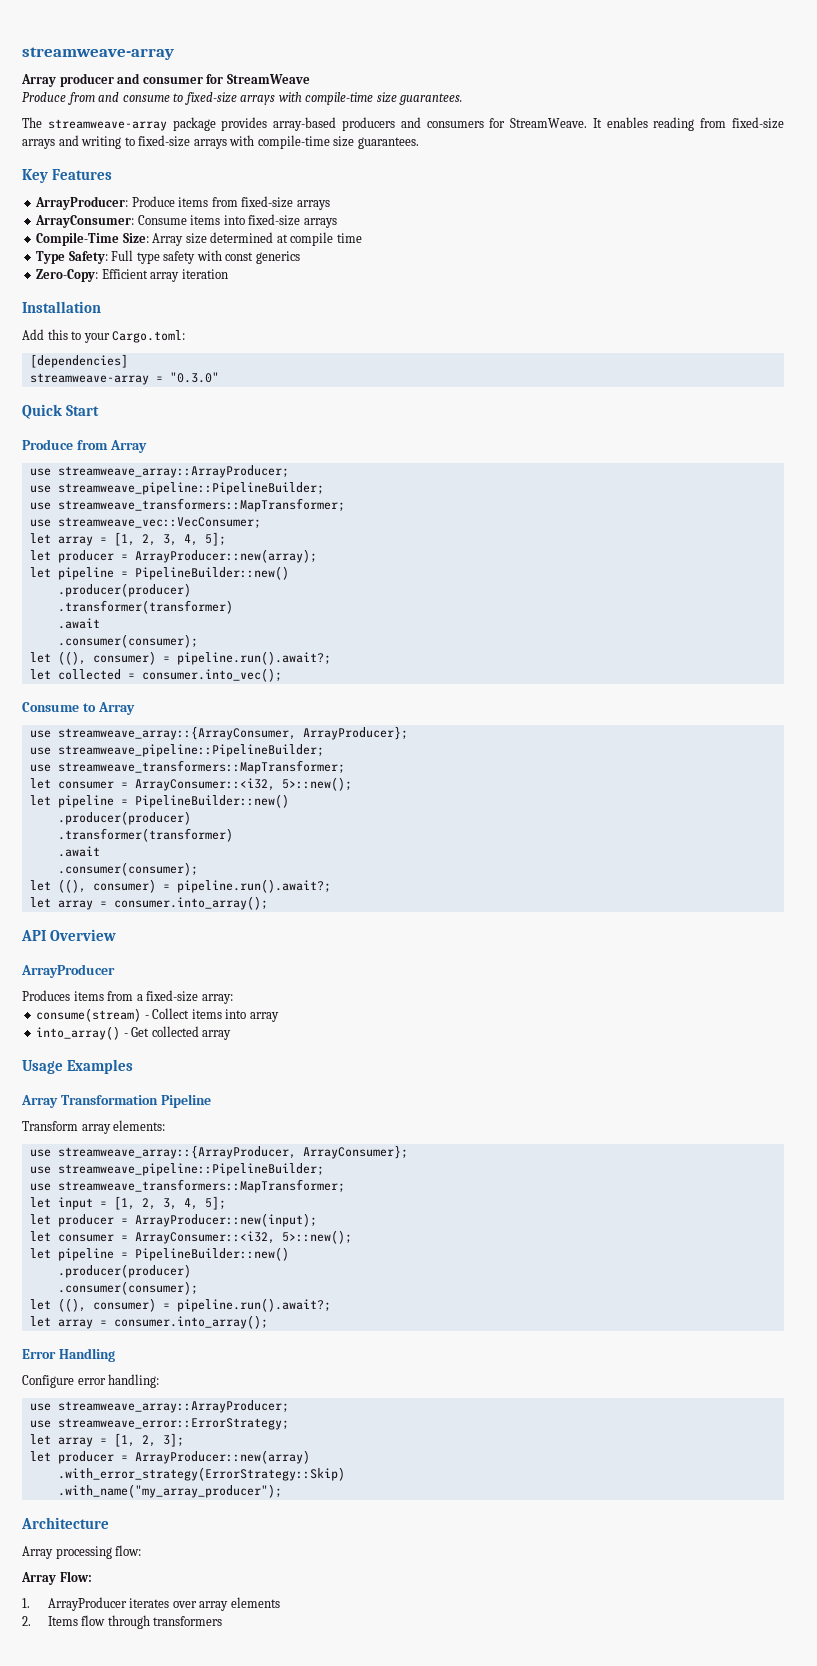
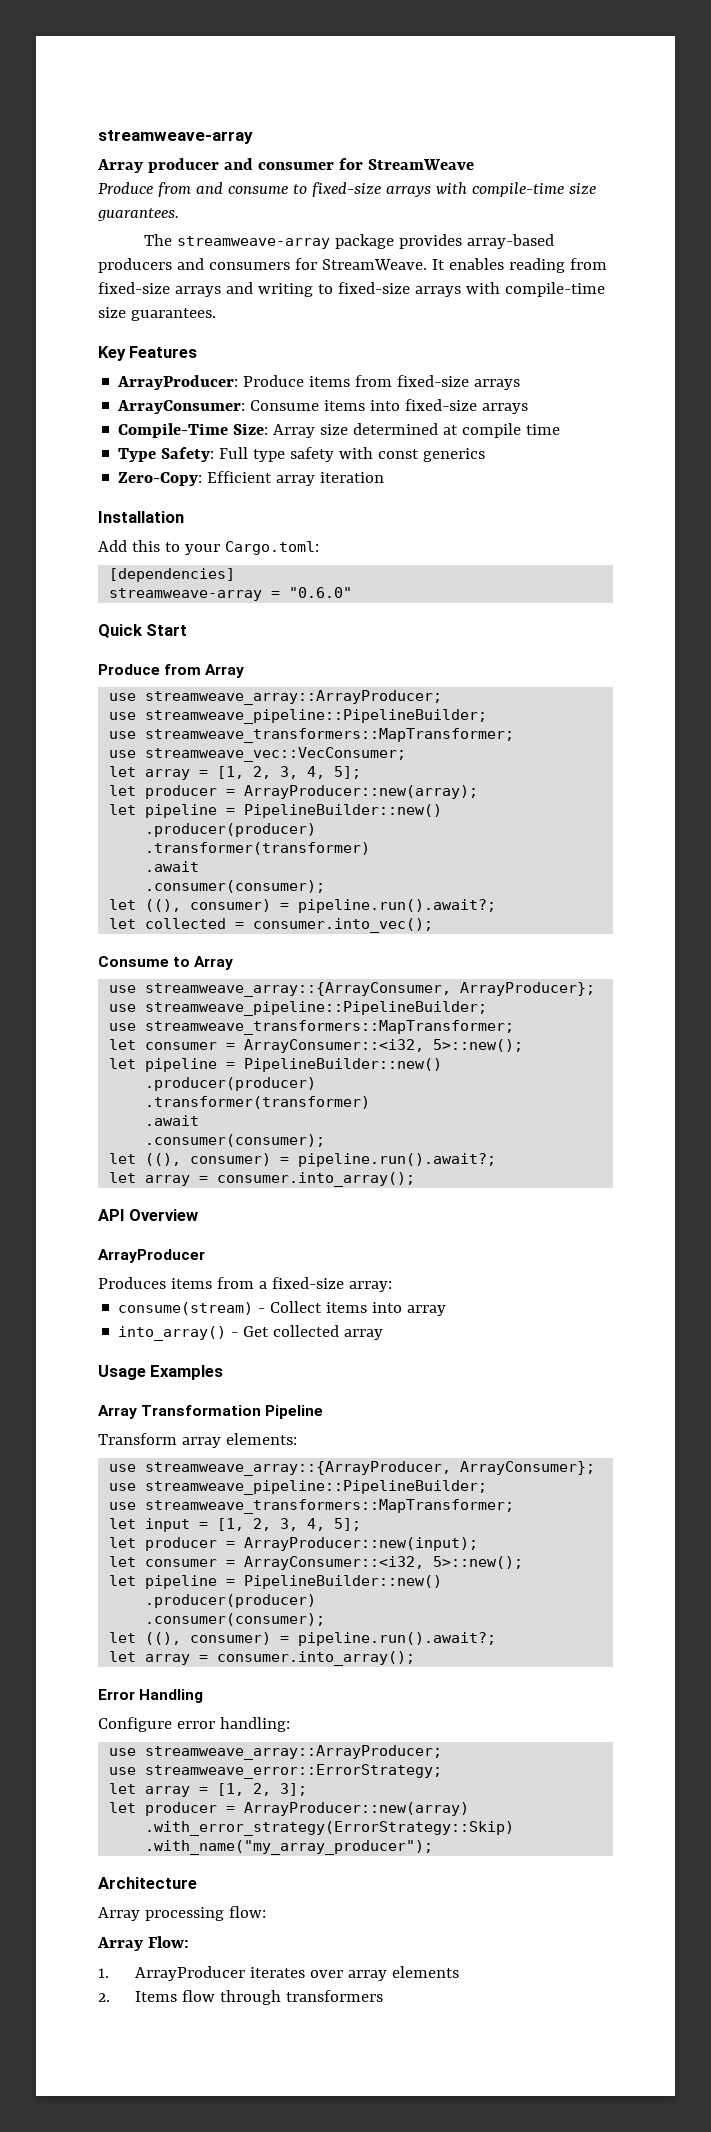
[169,372,219,383] "0.3.0" -> [289,587,353,598] "0.6.0"

